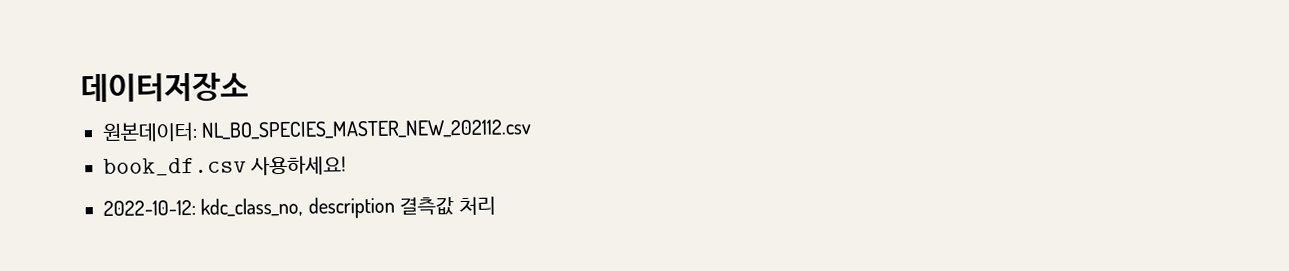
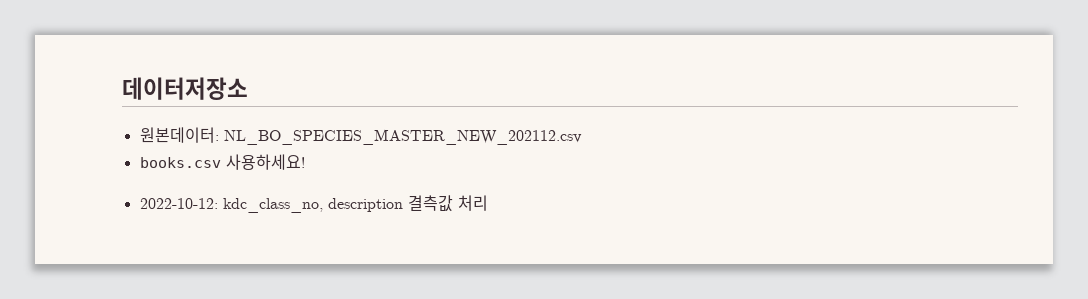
[103,157,247,176] book_df.csv -> [139,157,221,168] books.csv

